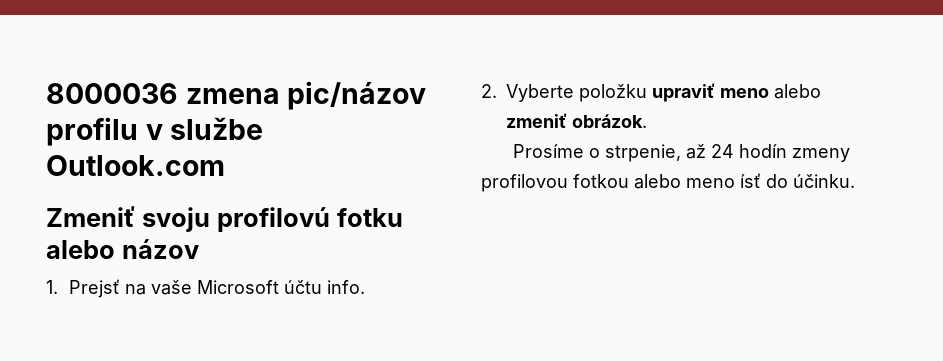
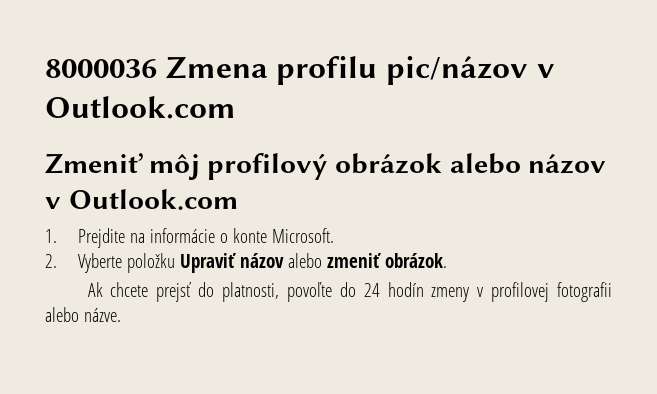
[185,81,427,110] [46,117,264,146] zmena pic/názov profilu v službe -> [165,56,555,85] Zmena profilu pic/názov v
[141,207,403,232] svoju profilovú fotku -> [148,153,443,180] môj profilový obrázok
(199, 249) none -> [45,189,238,210] v Outlook.com
[69,279,366,298] Prejsť na vaše Microsoft účtu info. -> [77,228,334,248] Prejdite na informácie o konte Microsoft.
[652,83,769,102] upraviť meno -> [179,253,284,273] Upraviť názov
[513,144,851,162] [481,173,855,192] Prosíme o strpenie, až 24 hodín zmeny profilovou fotkou alebo meno ísť do účinku. -> [87,282,612,302] [45,307,121,322] Ak chcete prejsť do platnosti, povoľte do 24 hodín zmeny v profilovej fotografii alebo názve.

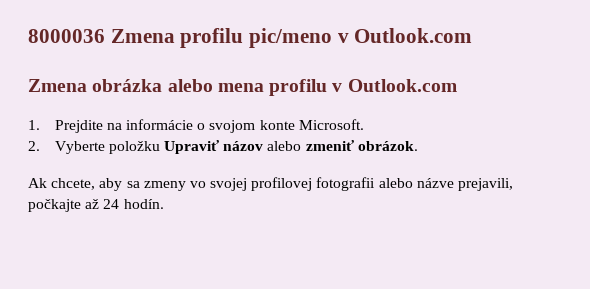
[385,56,555,85] [45,96,236,119] [45,153,607,180] pic/názov v Outlook.com // Zmeniť môj profilový obrázok alebo názov -> [249,28,473,48] [28,79,328,96] pic/meno v Outlook.com // Zmena obrázka alebo mena profilu
(228, 238) none -> [209,120,256,133] svojom
[110,282,612,302] [45,307,121,322] chcete prejsť do platnosti, povoľte do 24 hodín zmeny v profilovej fotografii alebo názve. -> [51,177,514,191] [28,199,164,212] chcete, aby sa zmeny vo svojej profilovej fotografii alebo názve prejavili, počkajte až 24 hodín.

